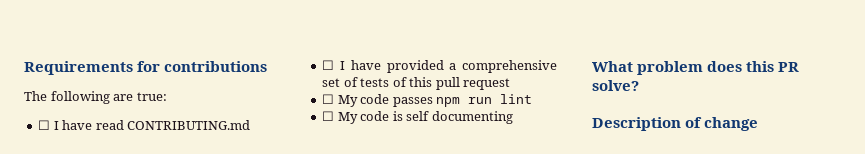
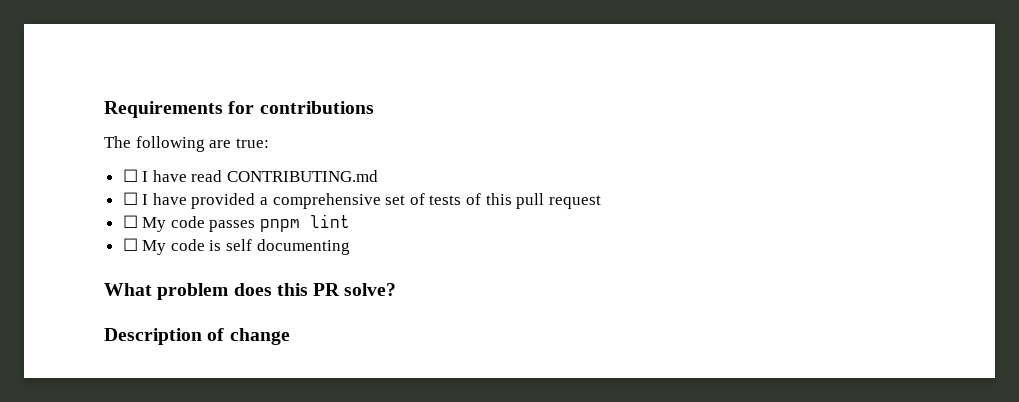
[436,97,493,107] npm run -> [260,219,301,232] pnpm

